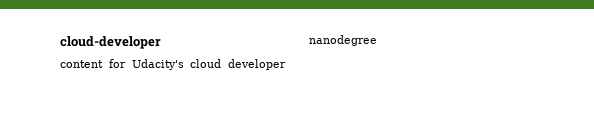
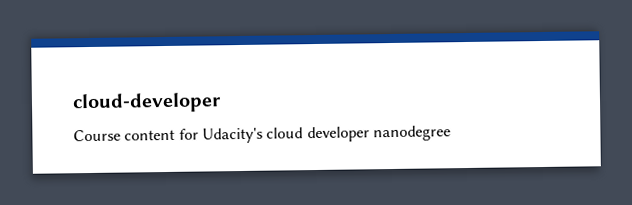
(161, 42) none -> [73,129,121,142] Course

